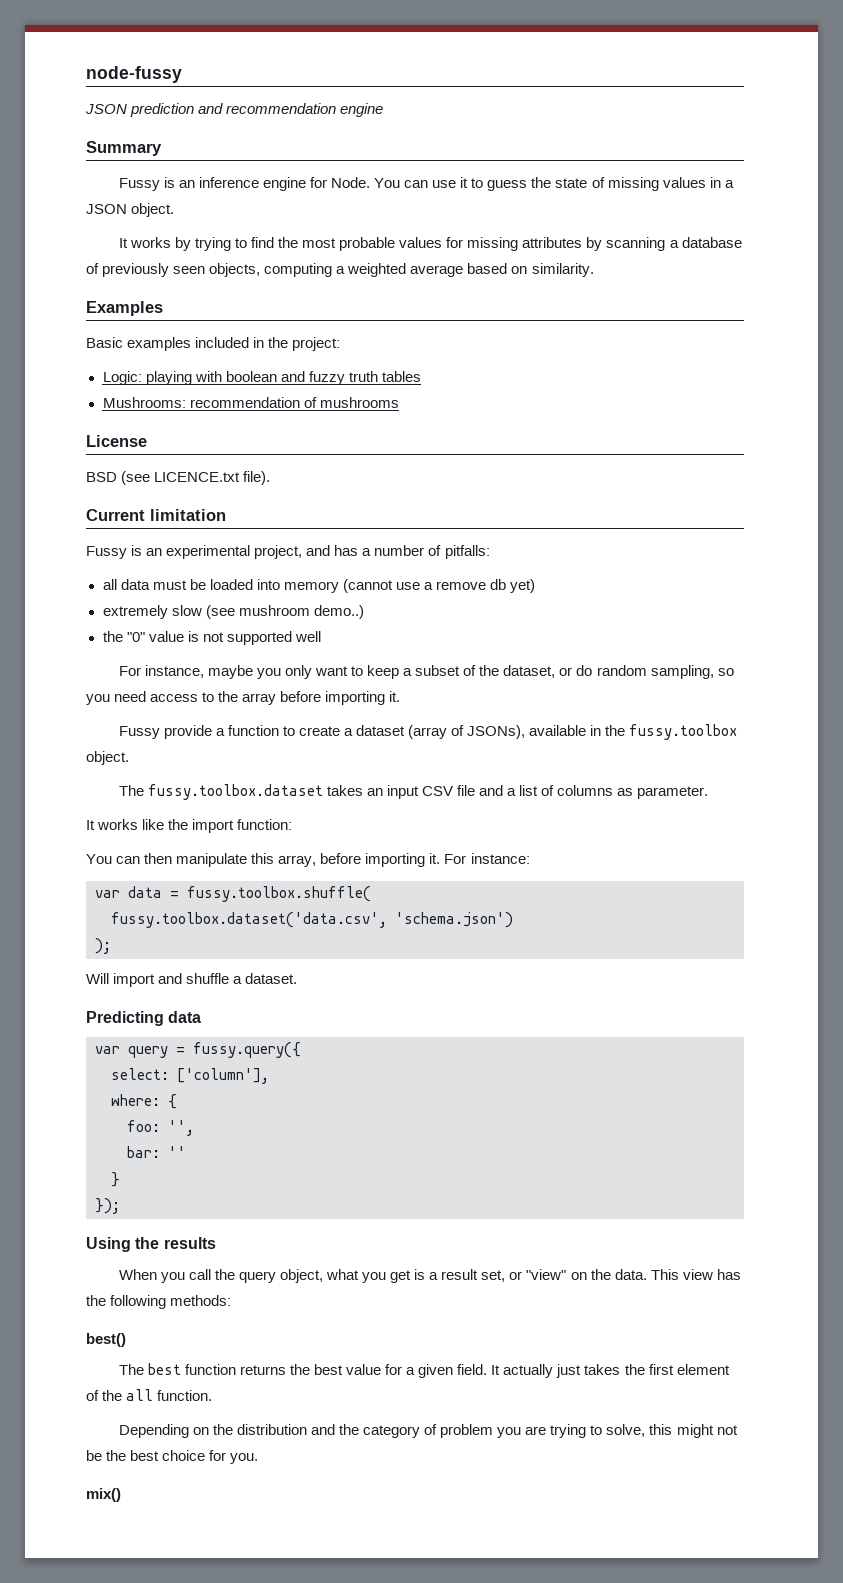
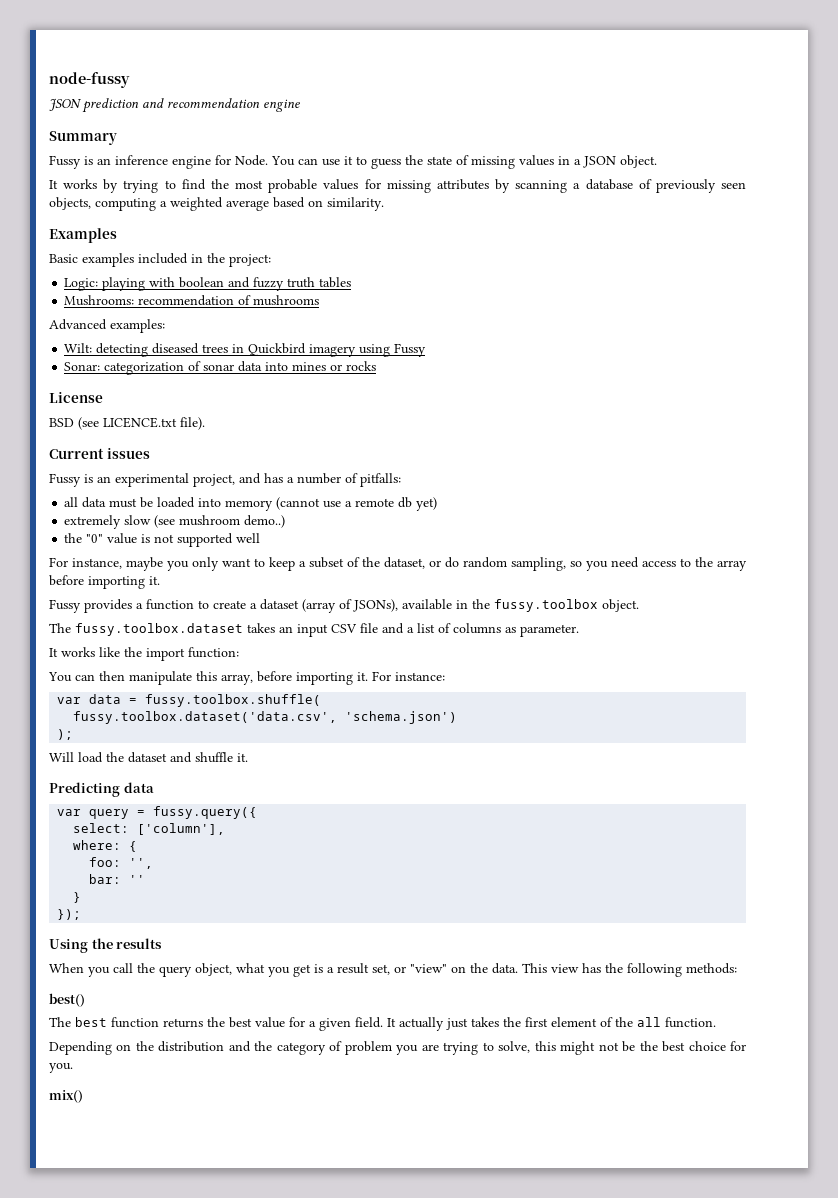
(399, 402) none -> [49,319,165,333] [64,343,427,357] [64,361,377,375] // Advanced examples: // Wilt: detecting diseased trees in Quickbird imagery using Fussy // Sonar: categorization of sonar data into mines or rocks
[150,509,226,521] limitation -> [106,448,150,459] issues
[436,581,487,590] remove -> [355,498,395,507] remote
[163,725,212,739] provide -> [84,599,132,613] provides
[113,973,298,987] import and shuffle a dataset. -> [78,752,248,763] load the dataset and shuffle it.

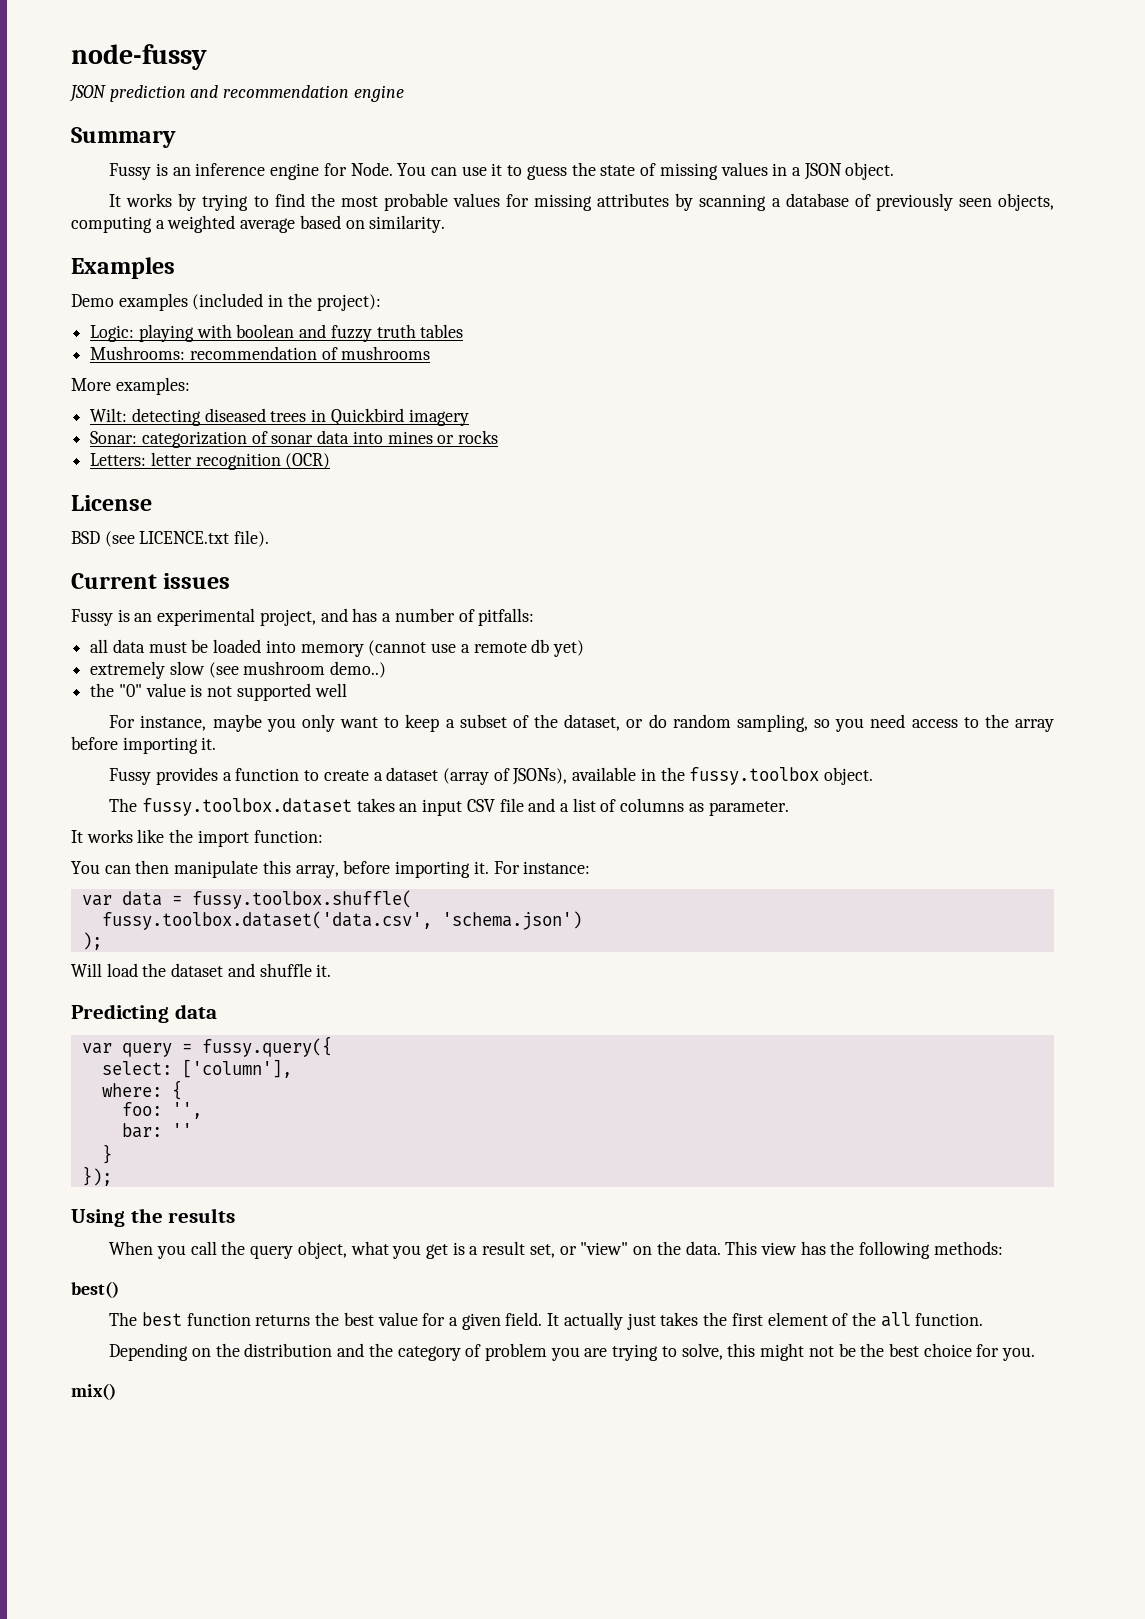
[49,253,271,267] Basic examples included in the project: -> [71,293,381,311] Demo examples (included in the project):
[49,319,107,330] Advanced -> [71,378,111,391] More
[359,343,427,357] using Fussy -> (469, 417) none
(377, 366) none -> [90,452,331,470] // Letters: letter recognition (OCR)

